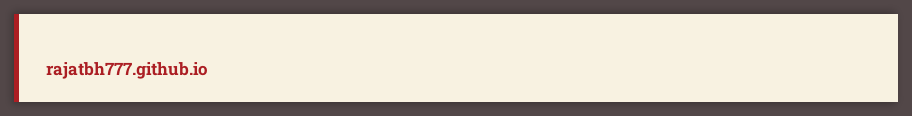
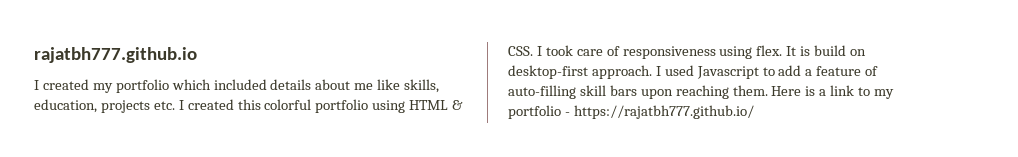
(208, 70) none -> [34,79,440,93] [34,99,464,113] [508,45,867,59] [508,65,879,79] [508,85,895,99] [508,105,754,119] // I created my portfolio which included details about me like skills, education, projects etc. I created this colorful portfolio using HTML & CSS. I took care of responsiveness using flex. It is build on desktop-first approach. I used Javascript to add a feature of auto-filling skill bars upon reaching them. Here is a link to my portfolio - https://rajatbh777.github.io/

